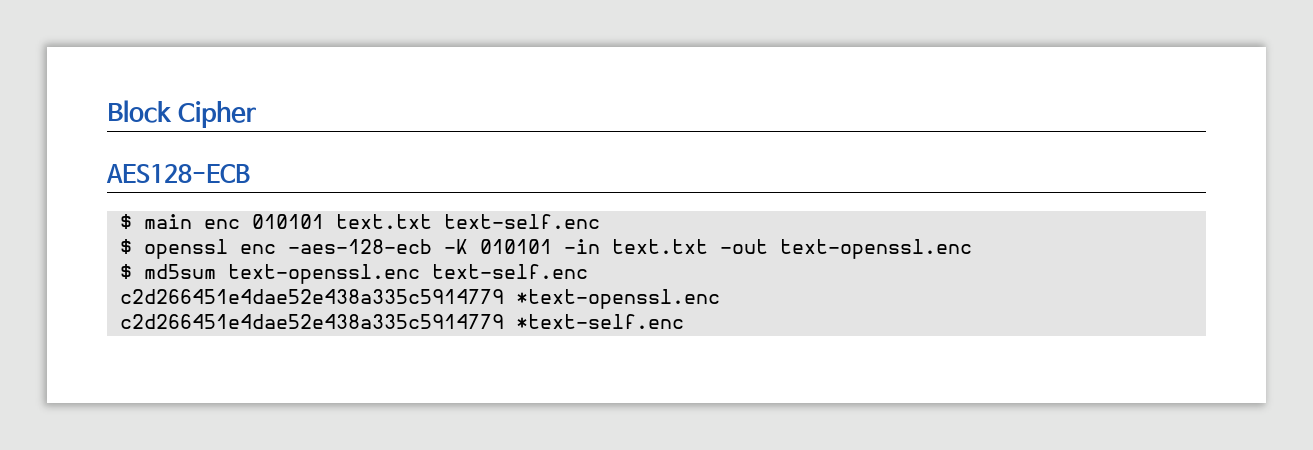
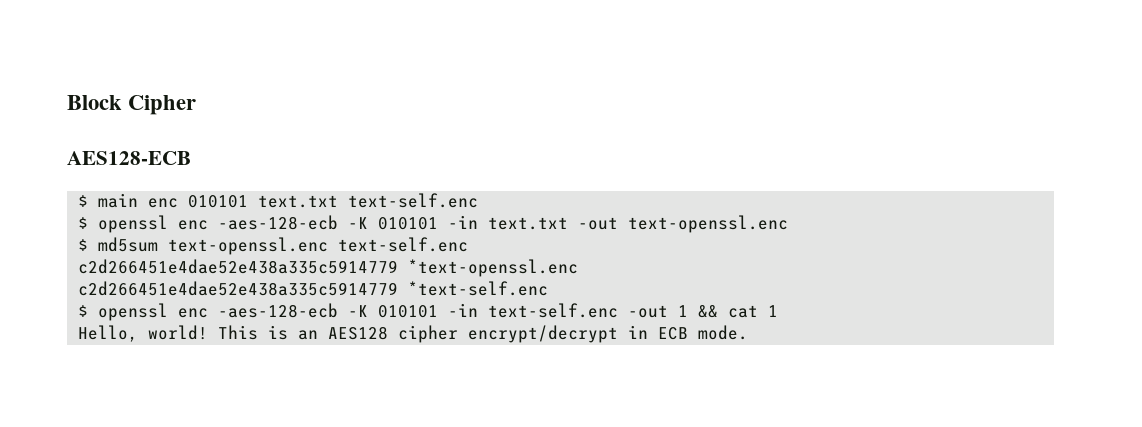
(684, 321) none -> [77,303,778,321] [77,325,748,343] // $ openssl enc -aes-128-ecb -K 010101 -in text-self.enc -out 1 && cat 1 // Hello, world! This is an AES128 cipher encrypt/decrypt in ECB mode.

